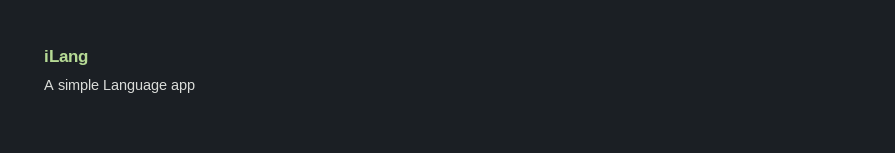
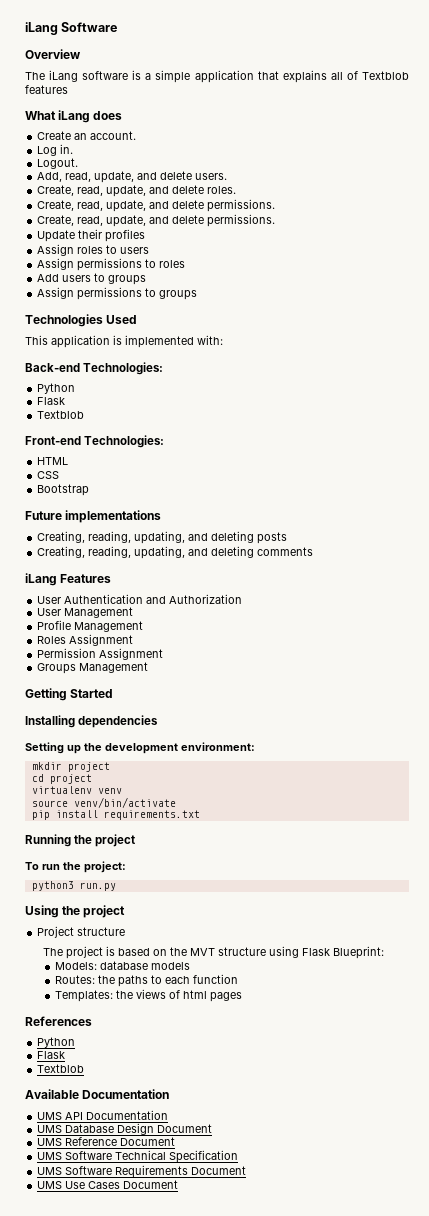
[44,50,88,65] [44,79,195,93] iLang // A simple Language app -> [25,22,118,35] [25,49,81,59] [25,70,409,83] [25,85,68,94] [25,110,123,123] [37,131,137,140] [37,144,74,156] [37,158,79,169] [37,171,228,183] [37,185,237,197] [37,199,276,212] [37,214,276,227] [37,229,146,242] [37,244,150,256] [37,258,186,271] [37,273,147,285] [37,287,198,300] [25,314,138,327] [25,335,223,348] [25,362,164,375] [37,383,76,394] [37,397,66,405] [37,410,85,419] [25,435,165,448] [37,457,69,465] [37,471,60,479] [37,484,90,496] [25,510,162,523] [37,531,288,544] [37,546,314,559] [25,573,112,586] [37,594,243,604] [37,607,134,618] [37,620,144,632] [37,634,134,646] [37,648,164,660] [37,662,149,674] [25,688,114,701] [25,715,159,728] [25,742,255,754] [31,762,110,772] [31,774,92,784] [31,786,122,794] [31,797,176,808] [31,810,200,820] [25,834,136,847] [25,861,126,873] [31,881,116,891] [25,905,126,918] [37,926,126,938] [42,946,384,959] [54,961,190,970] [54,974,238,987] [54,989,242,1002] [25,1016,92,1026] [37,1037,76,1048] [37,1051,66,1059] [37,1064,85,1073] [25,1089,170,1099] [37,1110,169,1120] [37,1123,213,1135] [37,1137,176,1146] [37,1150,239,1163] [37,1165,247,1178] [37,1180,179,1189] iLang Software // Overview // The iLang software is a simple application that explains all of Textblob features // What iLang does // Create an account. // Log in. // Logout. // Add, read, update, and delete users. // Create, read, update, and delete roles. // Create, read, update, and delete permissions. // Create, read, update, and delete permissions. // Update their profiles // Assign roles to users // Assign permissions to roles // Add users to groups // Assign permissions to groups // Technologies Used // This application is implemented with: // Back-end Technologies: // Python // Flask // Textblob // Front-end Technologies: // HTML // CSS // Bootstrap // Future implementations // Creating, reading, updating, and deleting posts // Creating, reading, updating, and deleting comments // iLang Features // User Authentication and Authorization // User Management // Profile Management // Roles Assignment // Permission Assignment // Groups Management // Getting Started // Installing dependencies // Setting up the development environment: // mkdir project // cd project // virtualenv venv // source venv/bin/activate // pip install requirements.txt // Running the project // To run the project: // python3 run.py // Using the project // Project structure // The project is based on the MVT structure using Flask Blueprint: // Models: database models // Routes: the paths to each function // Templates: the views of html pages // References // Python // Flask // Textblob // Available Documentation // UMS API Documentation // UMS Database Design Document // UMS Reference Document // UMS Software Technical Specification // UMS Software Requirements Document // UMS Use Cases Document

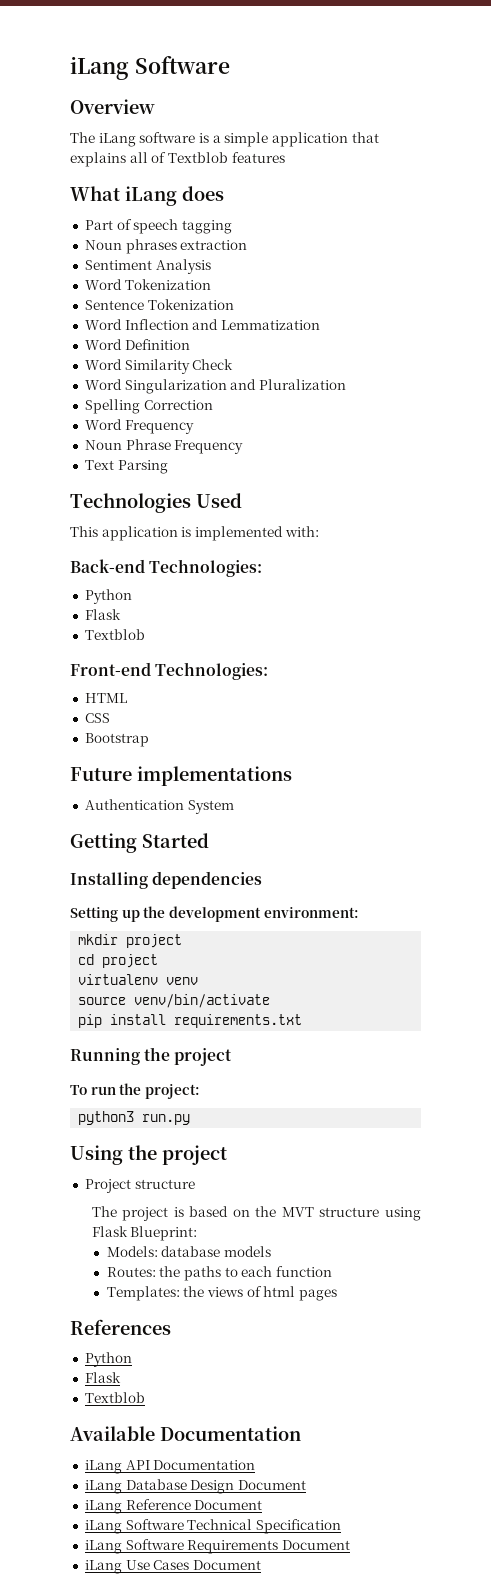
[37,131,137,140] [37,144,74,156] [37,158,79,169] [37,171,228,183] [37,185,237,197] [37,199,276,212] [37,214,276,227] [37,229,146,242] [37,244,150,256] [37,258,186,271] [37,273,147,285] [37,287,198,300] Create an account. // Log in. // Logout. // Add, read, update, and delete users. // Create, read, update, and delete roles. // Create, read, update, and delete permissions. // Create, read, update, and delete permissions. // Update their profiles // Assign roles to users // Assign permissions to roles // Add users to groups // Assign permissions to groups -> [84,219,232,234] [84,239,248,254] [84,259,211,274] [84,279,211,290] [84,299,234,310] [84,319,320,330] [84,339,190,350] [84,359,234,374] [84,379,346,394] [84,399,213,414] [84,419,194,434] [84,439,244,454] [84,460,168,474] Part of speech tagging // Noun phrases extraction // Sentiment Analysis // Word Tokenization // Sentence Tokenization // Word Inflection and Lemmatization // Word Definition // Word Similarity Check // Word Singularization and Pluralization // Spelling Correction // Word Frequency // Noun Phrase Frequency // Text Parsing
[37,531,288,544] [37,546,314,559] [25,573,112,586] [37,594,243,604] [37,607,134,618] [37,620,144,632] [37,634,134,646] [37,648,164,660] [37,662,149,674] Creating, reading, updating, and deleting posts // Creating, reading, updating, and deleting comments // iLang Features // User Authentication and Authorization // User Management // Profile Management // Roles Assignment // Permission Assignment // Groups Management -> [84,799,234,814] Authentication System
[37,1112,63,1120] UMS -> [84,1460,122,1474] iLang
[37,1125,63,1133] UMS -> [84,1480,122,1494] iLang
[37,1138,63,1146] UMS -> [84,1500,122,1514] iLang
[37,1152,63,1160] UMS -> [84,1520,122,1534] iLang
[37,1167,63,1175] UMS -> [84,1540,122,1554] iLang
[37,1181,63,1189] UMS -> [84,1560,122,1574] iLang

